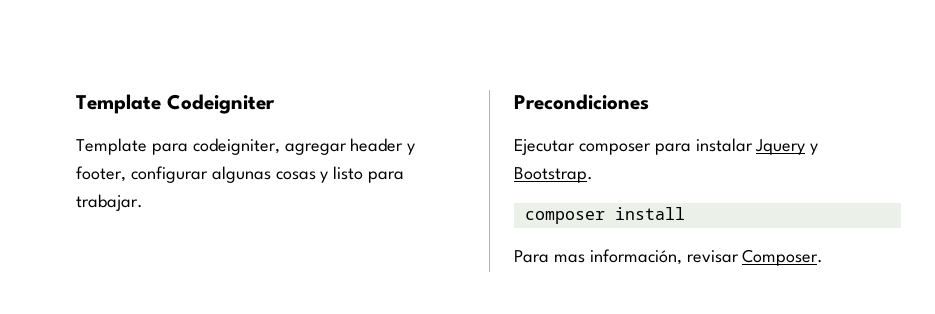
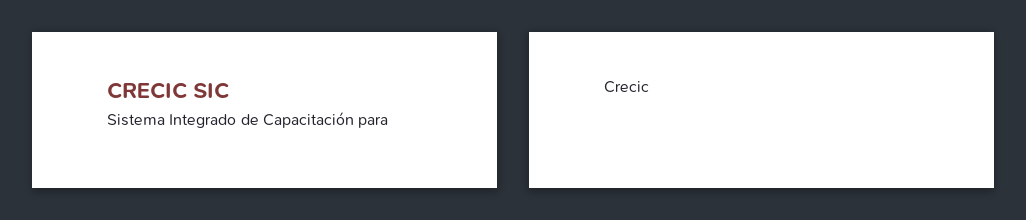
[76,94,275,114] [76,138,416,155] [76,166,405,183] [76,194,143,211] [514,94,649,110] [514,138,819,155] [514,167,593,183] [524,207,685,224] [514,249,824,266] Template Codeigniter // Template para codeigniter, agregar header y footer, configurar algunas cosas y listo para trabajar. // Precondiciones // Ejecutar composer para instalar Jquery y Bootstrap. // composer install // Para mas información, revisar Composer. -> [107,82,231,99] [107,112,389,128] [604,81,649,93] CRECIC SIC // Sistema Integrado de Capacitación para Crecic

